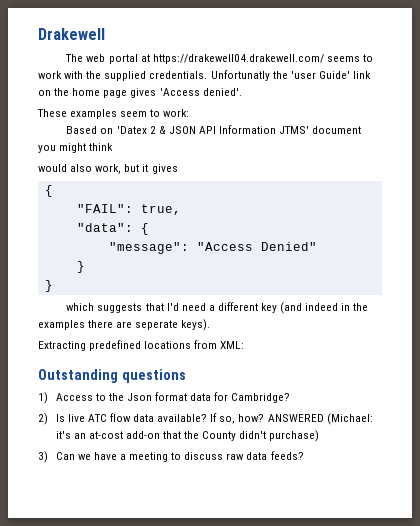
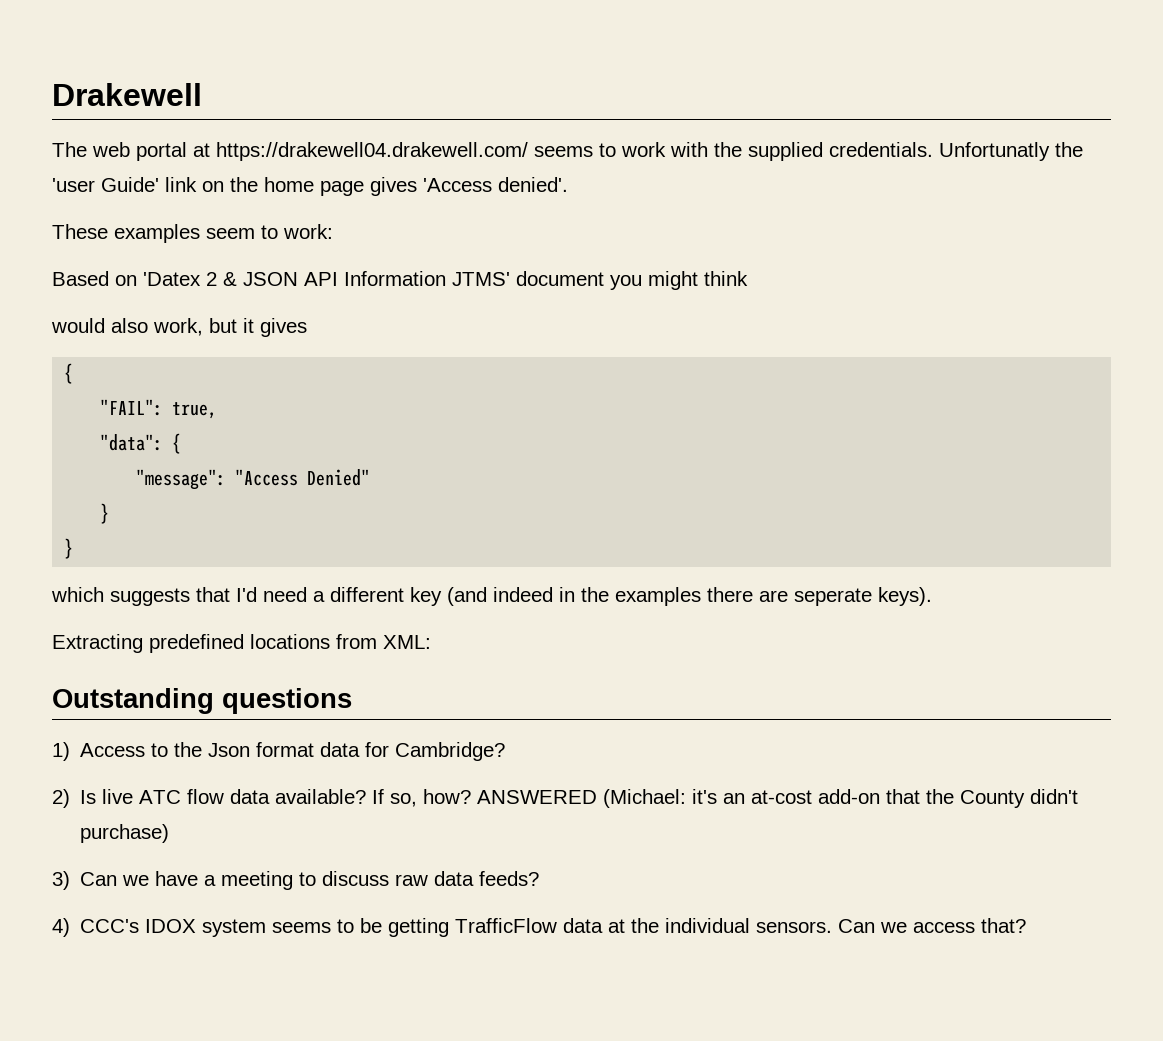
(304, 455) none -> [52,918,1027,937] // 4) CCC's IDOX system seems to be getting TrafficFlow data at the individual sensors. Can we access that?

